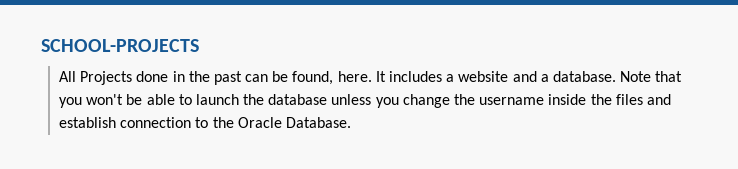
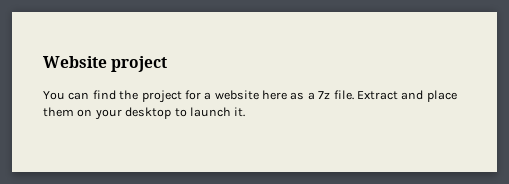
[41,39,199,52] [58,71,683,85] [58,94,671,108] [58,117,351,128] SCHOOL-PROJECTS // All Projects done in the past can be found, here. It includes a website and a database. Note that you won't be able to launch the database unless you change the username inside the files and establish connection to the Oracle Database. -> [43,56,168,72] [43,90,457,103] [43,107,246,120] Website project // You can find the project for a website here as a 7z file. Extract and place them on your desktop to launch it.

